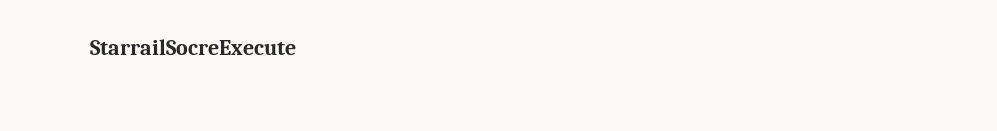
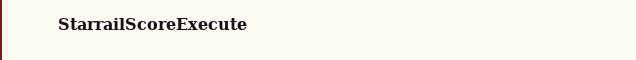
[90,39,296,55] StarrailSocreExecute -> [58,18,247,30] StarrailScoreExecute

